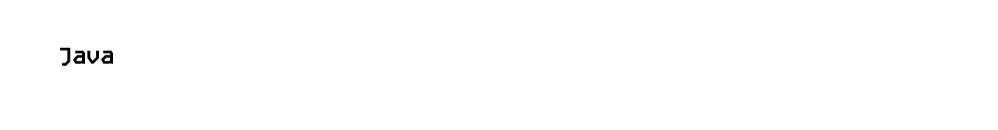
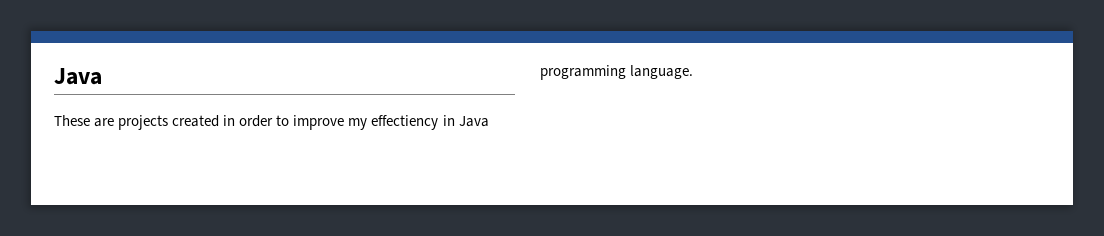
[57,47,115,66] Java -> [54,68,102,85] [54,115,489,130] [540,65,694,80] Java // These are projects created in order to improve my effectiency in Java programming language.

